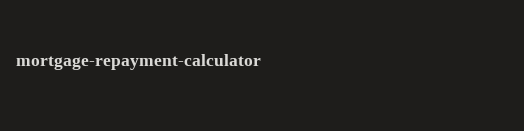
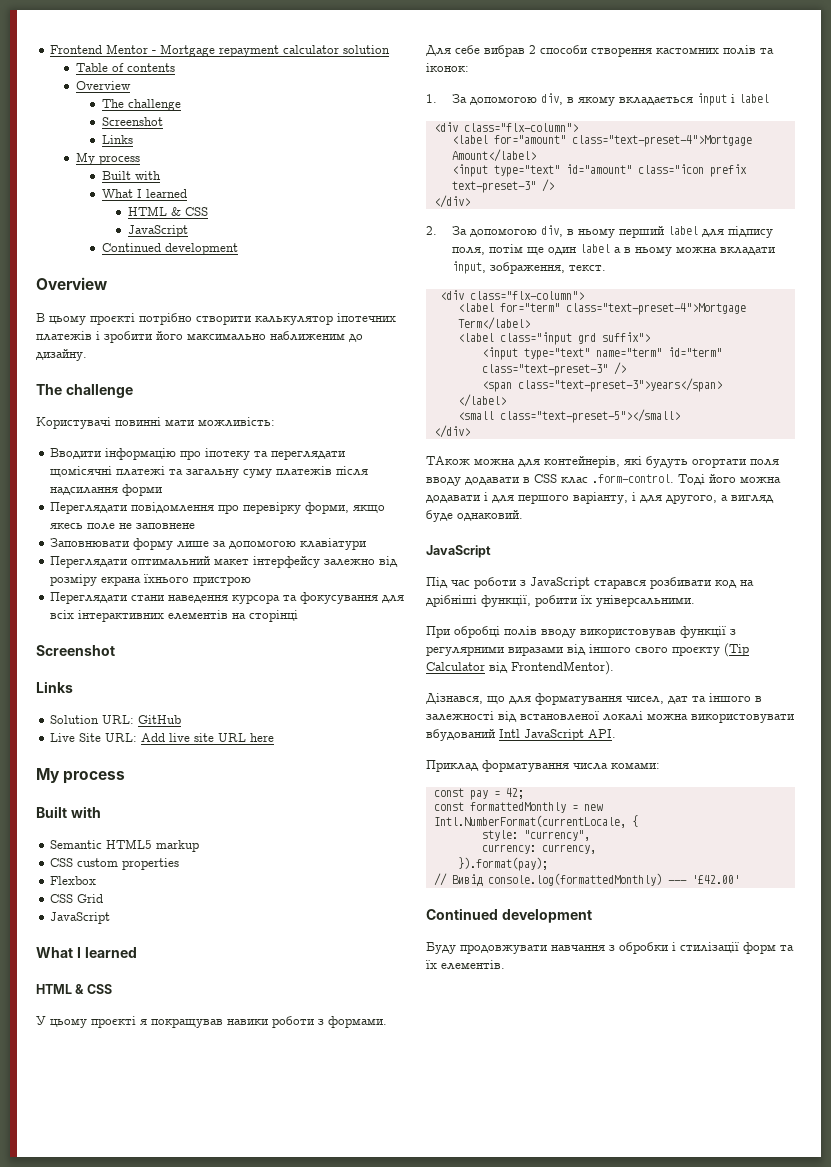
[16,54,261,70] mortgage-repayment-calculator -> [50,44,391,57] [76,63,176,72] [76,81,132,90] [102,99,182,111] [102,117,164,126] [102,135,134,144] [76,152,141,165] [102,171,162,180] [102,189,188,198] [127,206,208,216] [127,225,188,237] [102,243,239,255] [36,277,107,290] [36,313,396,325] [36,331,363,343] [36,349,87,361] [36,384,133,398] [36,417,275,429] [50,448,346,460] [50,466,369,478] [50,484,163,496] [50,502,386,514] [50,523,196,530] [50,538,367,550] [50,556,399,568] [50,574,252,586] [50,592,405,604] [50,610,299,622] [36,645,115,656] [36,681,73,693] [50,715,182,724] [50,733,275,742] [36,768,126,784] [36,806,101,818] [50,839,200,852] [50,858,180,870] [50,876,97,885] [50,894,104,903] [50,912,111,924] [36,947,137,958] [36,984,112,994] [36,1016,387,1028] [426,45,774,57] [426,63,469,72] [426,93,769,106] [433,122,578,132] [451,135,752,147] [451,149,536,162] [451,164,747,177] [451,179,554,193] [433,195,470,208] [426,225,773,238] [451,244,775,256] [451,261,606,274] [439,290,584,300] [457,303,746,315] [457,317,530,330] [457,332,650,345] [481,347,722,360] [481,362,626,376] [481,378,722,392] [457,394,506,407] [457,409,680,423] [433,425,470,438] [426,456,779,468] [426,474,781,486] [426,492,774,504] [426,510,523,522] [426,545,491,558] [426,577,754,589] [426,595,695,607] [426,626,736,638] [426,643,749,657] [426,661,614,675] [426,693,762,705] [426,711,794,723] [426,729,616,741] [426,760,660,772] [433,788,524,800] [433,802,603,813] [433,815,638,828] [481,830,590,841] [481,844,596,854] [457,857,548,871] [433,873,740,887] [426,908,592,923] [426,942,794,954] [425,960,505,970] Frontend Mentor - Mortgage repayment calculator solution // Table of contents // Overview // The challenge // Screenshot // Links // My process // Built with // What I learned // HTML & CSS // JavaScript // Continued development // Overview // В цьому проєкті потрібно створити калькулятор іпотечних платежів і зробити його максимально наближеним до дизайну. // The challenge // Користувачі повинні мати можливість: // Вводити інформацію про іпотеку та переглядати щомісячні платежі та загальну суму платежів після надсилання форми // Переглядати повідомлення про перевірку форми, якщо якесь поле не заповнене // Заповнювати форму лише за допомогою клавіатури // Переглядати оптимальний макет інтерфейсу залежно від розміру екрана їхнього пристрою // Переглядати стани наведення курсора та фокусування для всіх інтерактивних елементів на сторінці // Screenshot // Links // Solution URL: GitHub // Live Site URL: Add live site URL here // My process // Built with // Semantic HTML5 markup // CSS custom properties // Flexbox // CSS Grid // JavaScript // What I learned // HTML & CSS // У цьому проєкті я покращував навики роботи з формами. Для себе вибрав 2 способи створення кастомних полів та іконок: // 1. За допомогою div, в якому вкладається input і label // <div class="flx-column"> // <label for="amount" class="text-preset-4">Mortgage Amount</label> // <input type="text" id="amount" class="icon prefix text-preset-3" /> // </div> // 2. За допомогою div, в ньому перший label для підпису поля, потім ще один label а в ньому можна вкладати input, зображення, текст. // <div class="flx-column"> // <label for="term" class="text-preset-4">Mortgage Term</label> // <label class="input grd suffix"> // <input type="text" name="term" id="term" class="text-preset-3" /> // <span class="text-preset-3">years</span> // </label> // <small class="text-preset-5"></small> // </div> // ТАкож можна для контейнерів, які будуть огортати поля вводу додавати в CSS клас .form-control. Тоді його можна додавати і для першого варіанту, і для другого, а вигляд буде однаковий. // JavaScript // Під час роботи з JavaScript старався розбивати код на дрібніші функції, робити їх універсальними. // При обробці полів вводу використовував функції з регулярними виразами від іншого свого проєкту (Tip Calculator від FrontendMentor). // Дізнався, що для форматування чисел, дат та іншого в залежності від встановленої локалі можна використовувати вбудований Intl JavaScript API. // Приклад форматування числа комами: // const pay = 42; // const formattedMonthly = new Intl.NumberFormat(currentLocale, { // style: "currency", // currency: currency, // }).format(pay); // // Вивід console.log(formattedMonthly) --- '£42.00' // Continued development // Буду продовжувати навчання з обробки і стилізації форм та їх елементів.

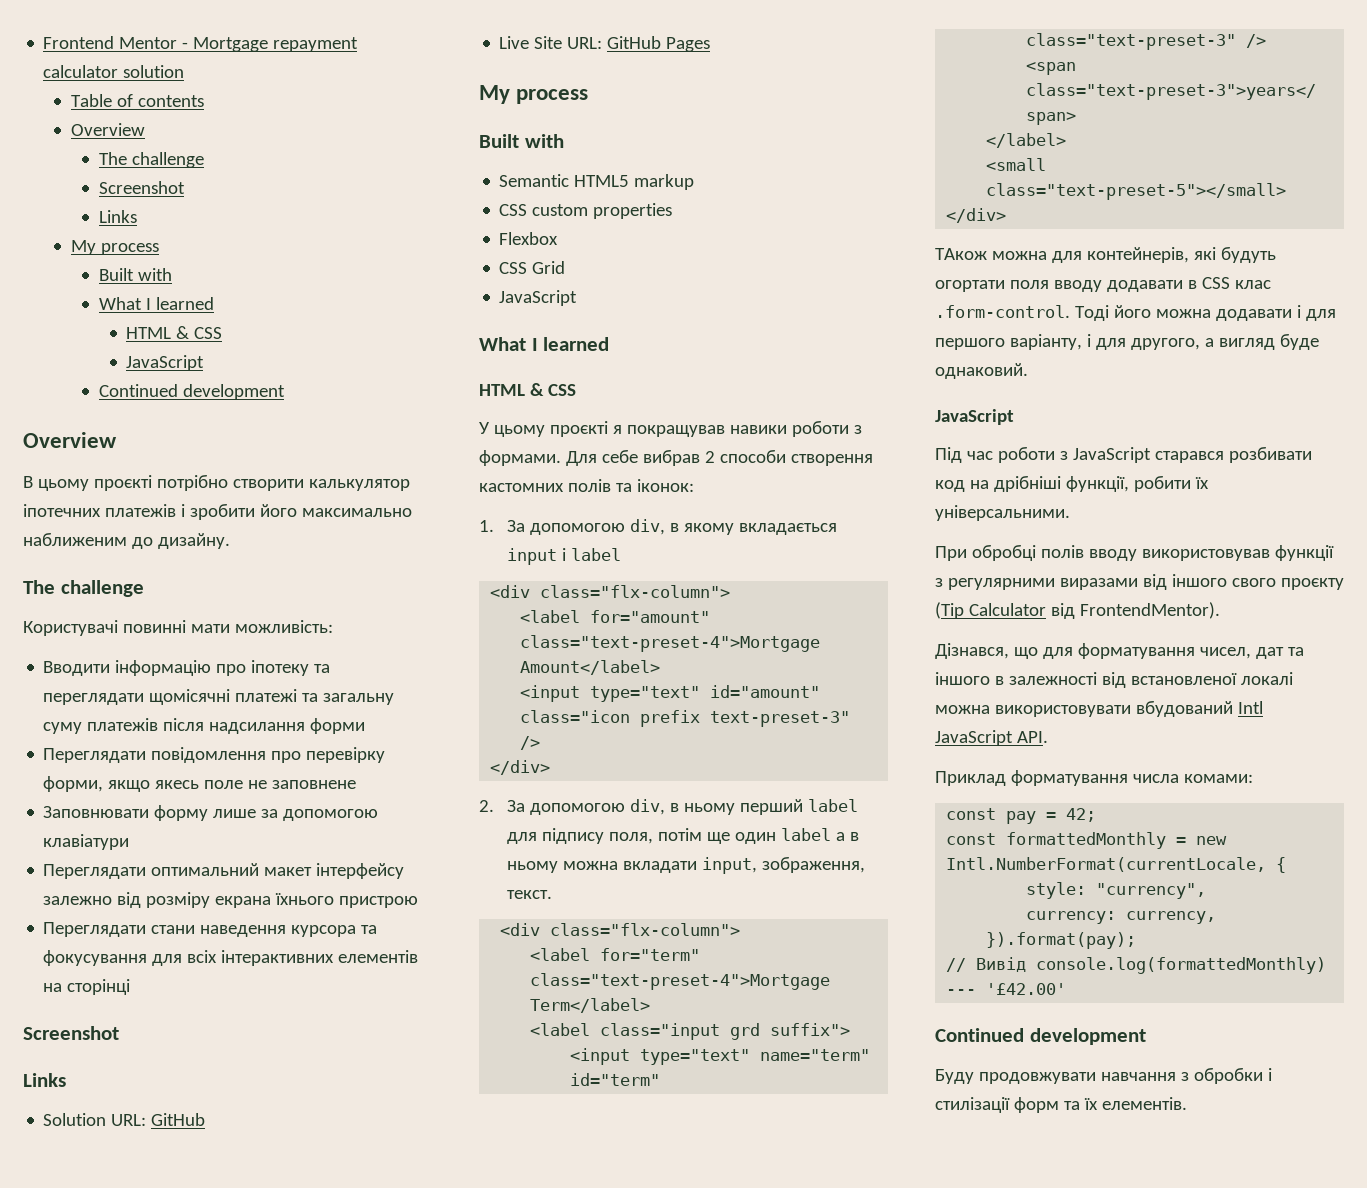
[141,733,275,742] Add live site URL here -> [607,36,711,52] GitHub Pages

